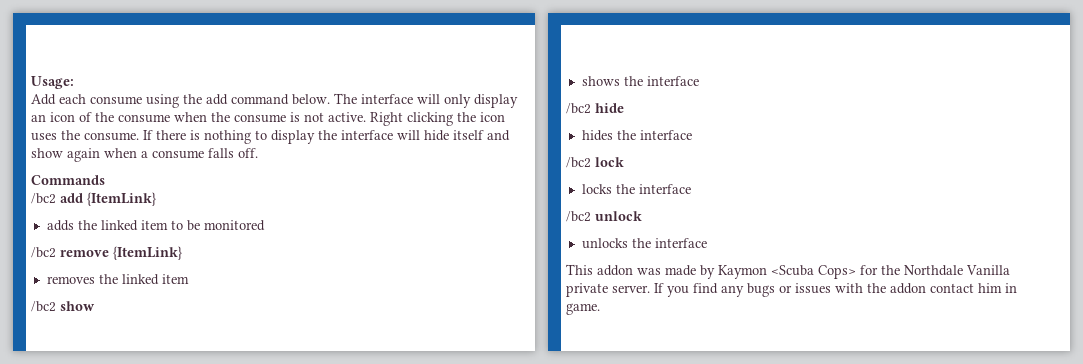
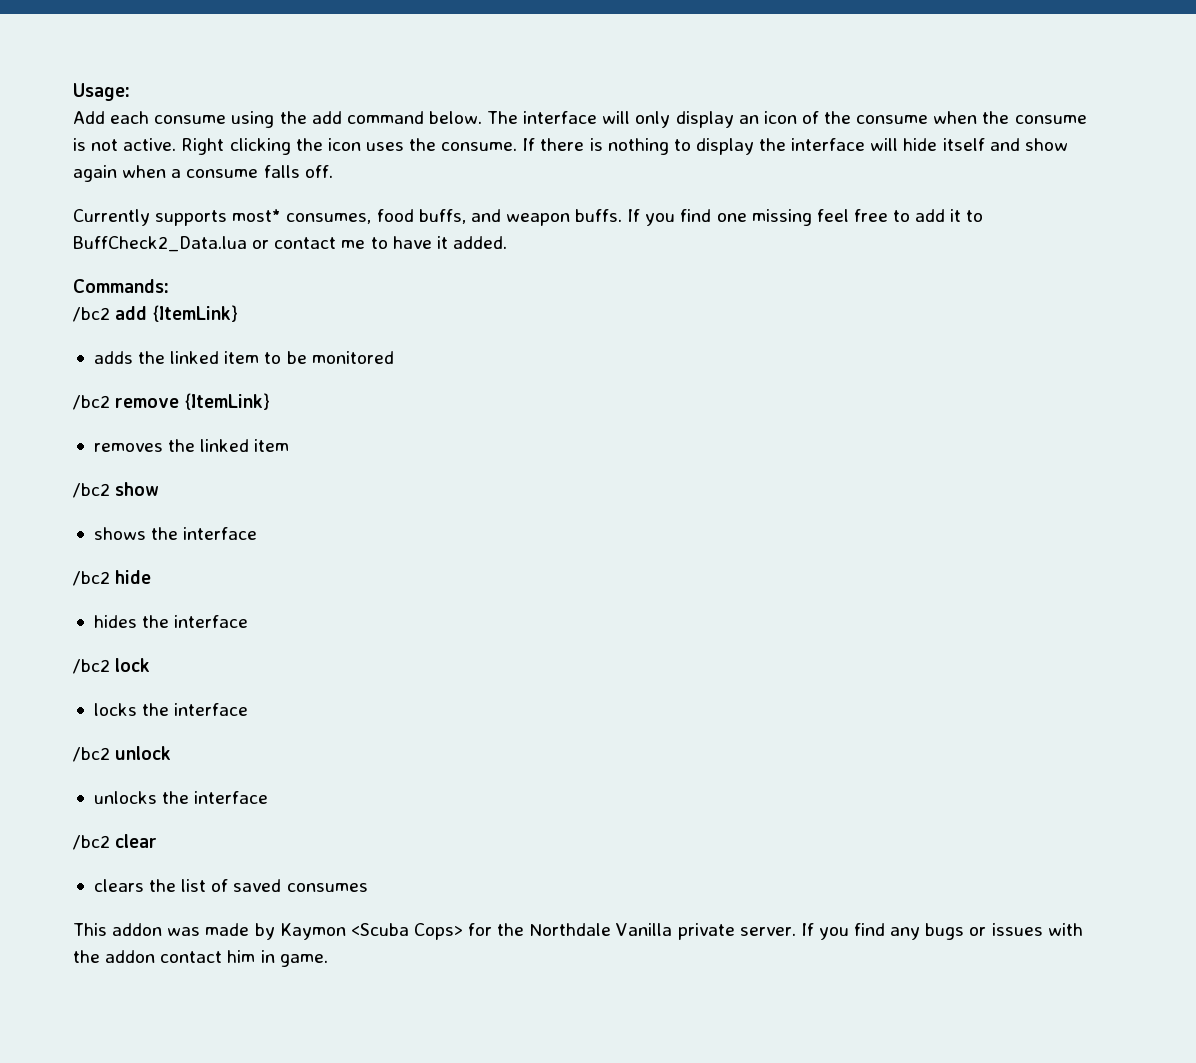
[31,175,105,185] Commands -> [73,209,984,226] [73,236,507,252] [73,279,169,293] Currently supports most* consumes, food buffs, and weapon buffs. If you find one missing feel free to add it to BuffCheck2_Data.lua or contact me to have it added. // Commands:
(707, 243) none -> [72,834,158,850] [93,879,368,892] // /bc2 clear // clears the list of saved consumes

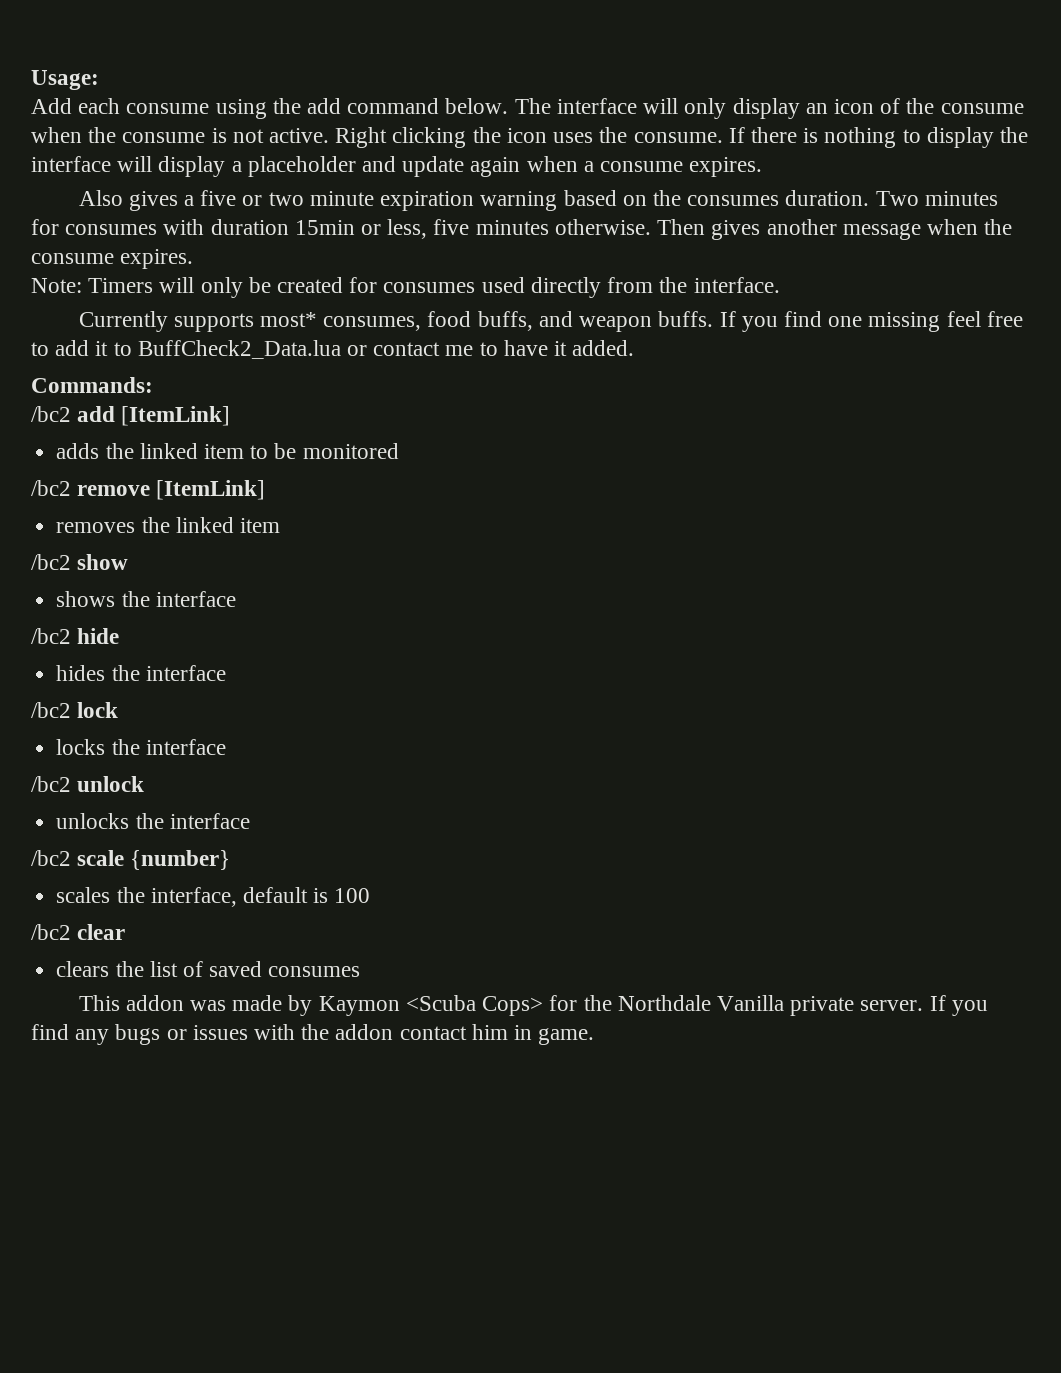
[903,138,1068,151] [73,165,333,182] hide itself and show again when a consume falls off. -> [158,156,763,177] [78,190,998,211] [31,219,1013,240] [31,249,194,269] [31,277,780,298] display a placeholder and update again when a consume expires. // Also gives a five or two minute expiration warning based on the consumes duration. Two minutes for consumes with duration 15min or less, five minutes otherwise. Then gives another message when the consume expires. // Note: Timers will only be created for consumes used directly from the interface.
[152,305,239,322] {ItemLink} -> [121,406,231,426] [ItemLink]
[184,393,271,410] {ItemLink} -> [156,480,266,500] [ItemLink]
(269, 797) none -> [31,850,231,870] [56,887,371,907] // /bc2 scale {number} // scales the interface, default is 100

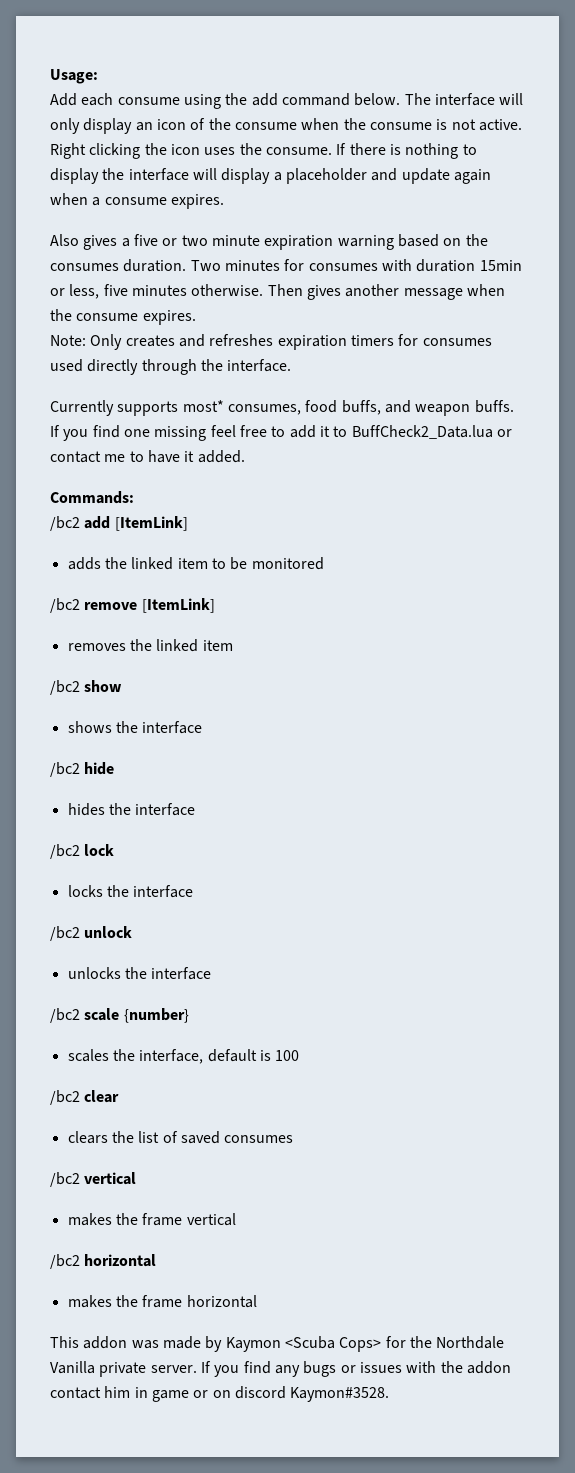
[88,277,344,298] Timers will only be created -> [90,334,394,350] Only creates and refreshes expiration timers
[607,277,654,293] from -> [141,359,197,375] through
(361, 971) none -> [50,1172,137,1187] [67,1213,236,1226] [50,1254,157,1269] [67,1295,257,1308] // /bc2 vertical // makes the frame vertical // /bc2 horizontal // makes the frame horizontal
[538,1028,595,1045] game. -> [151,1386,390,1402] game or on discord Kaymon#3528.

